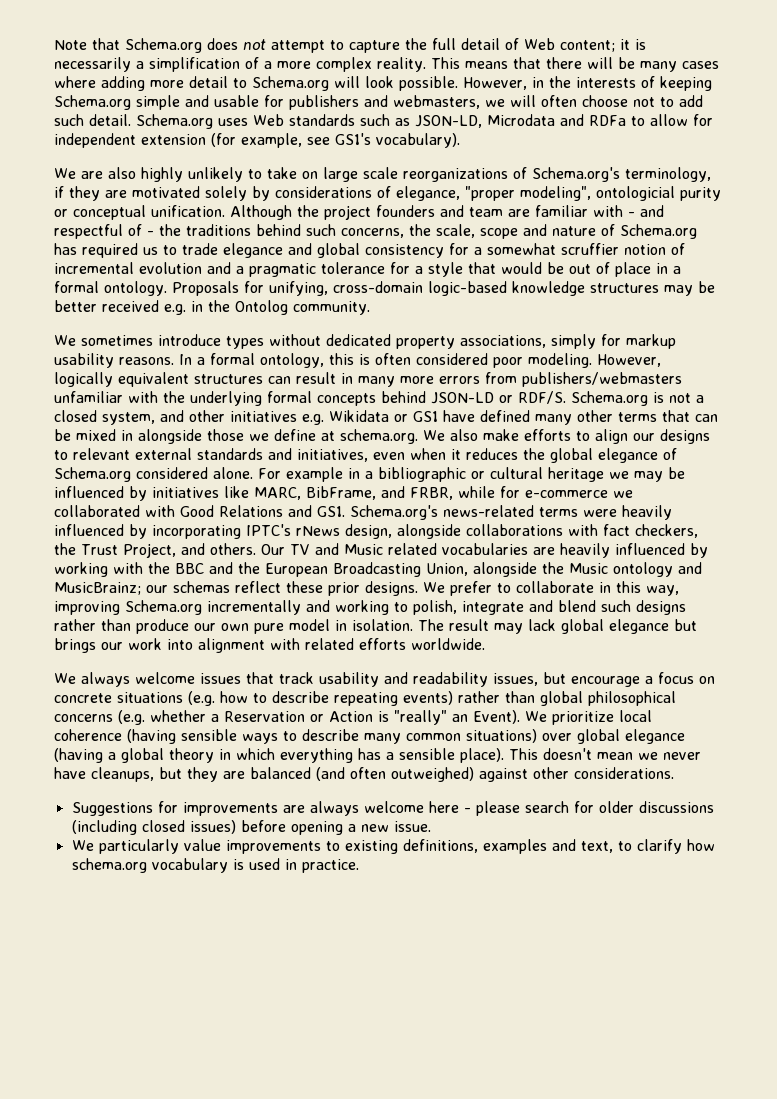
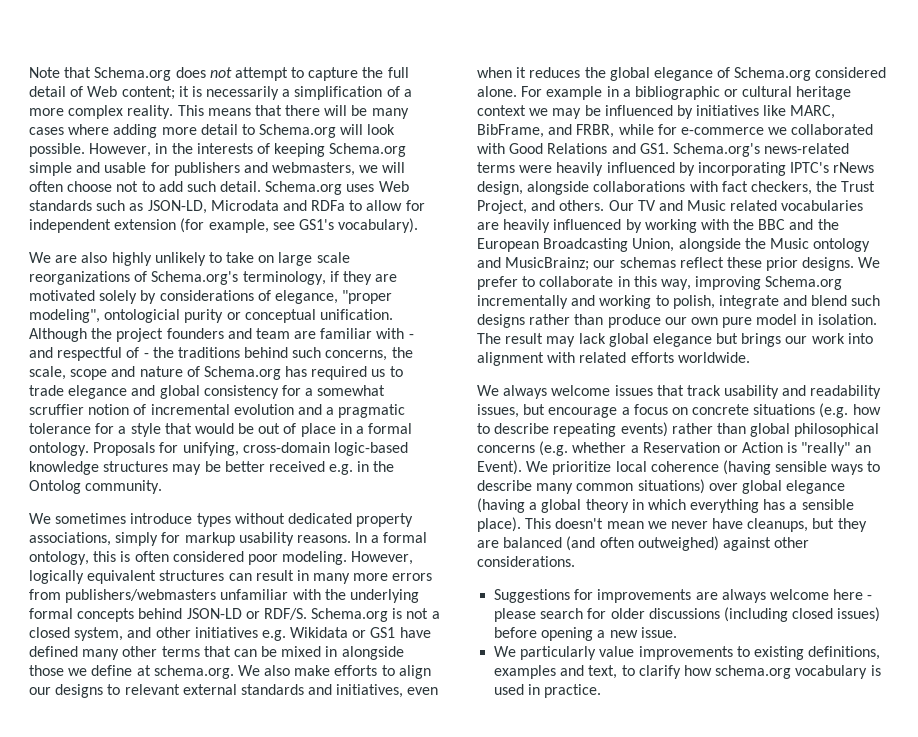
(604, 474) none -> [477,105,526,116] context

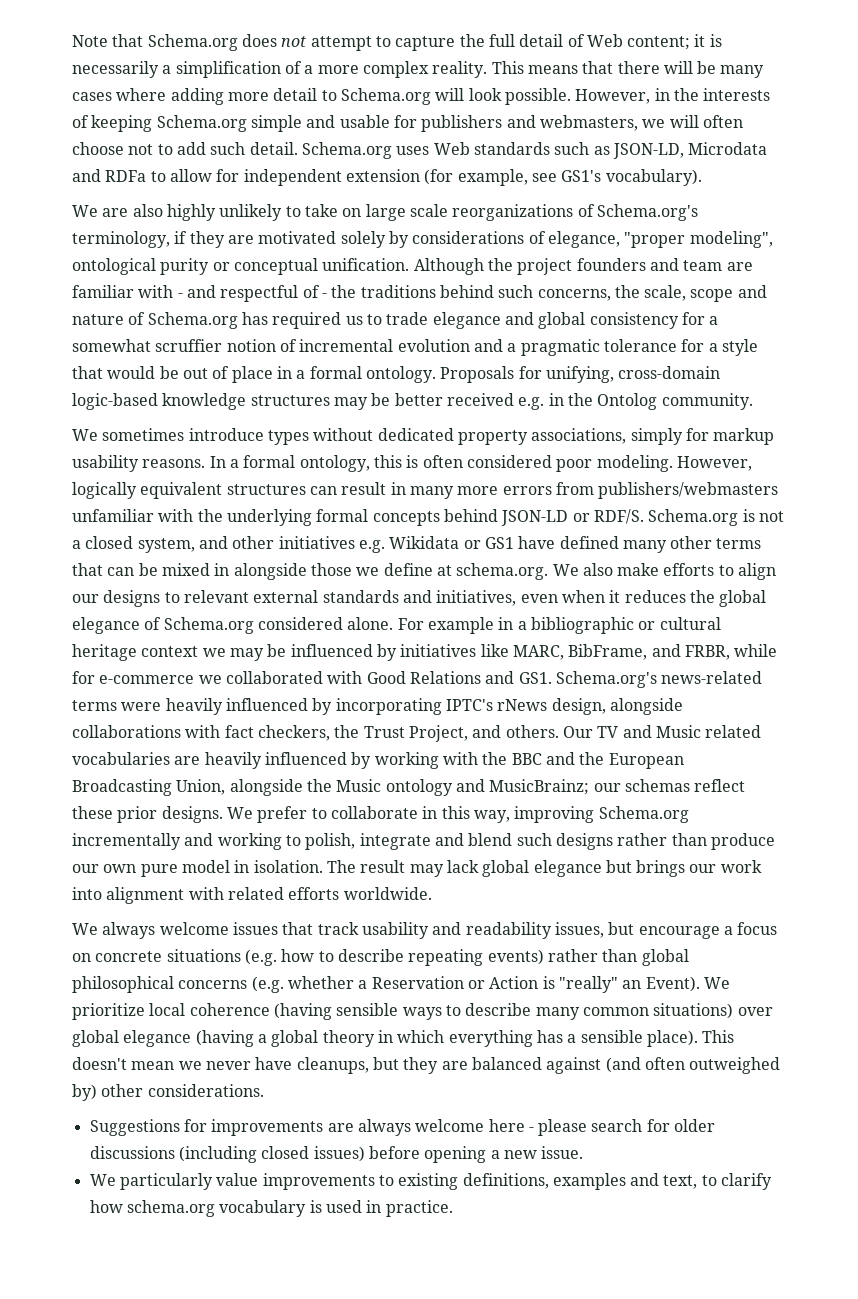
[104,309,181,323] ontologicial -> [72,258,156,275] ontological
(563, 542) none -> [546,1057,602,1074] against
[637,536,771,551] outweighed) against -> [689,1057,781,1074] [72,1084,97,1101] outweighed by)

